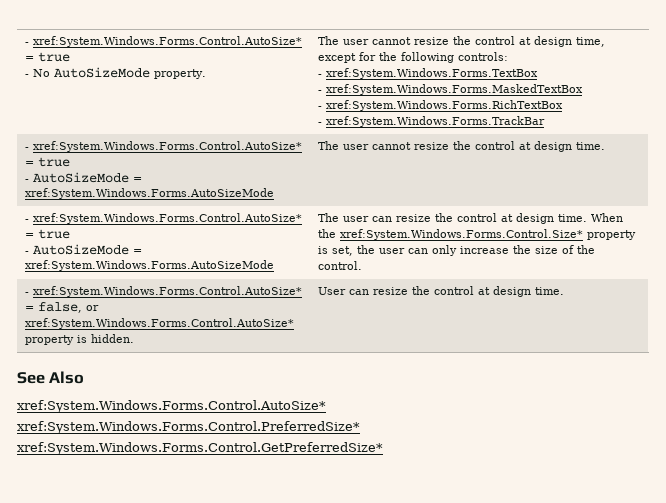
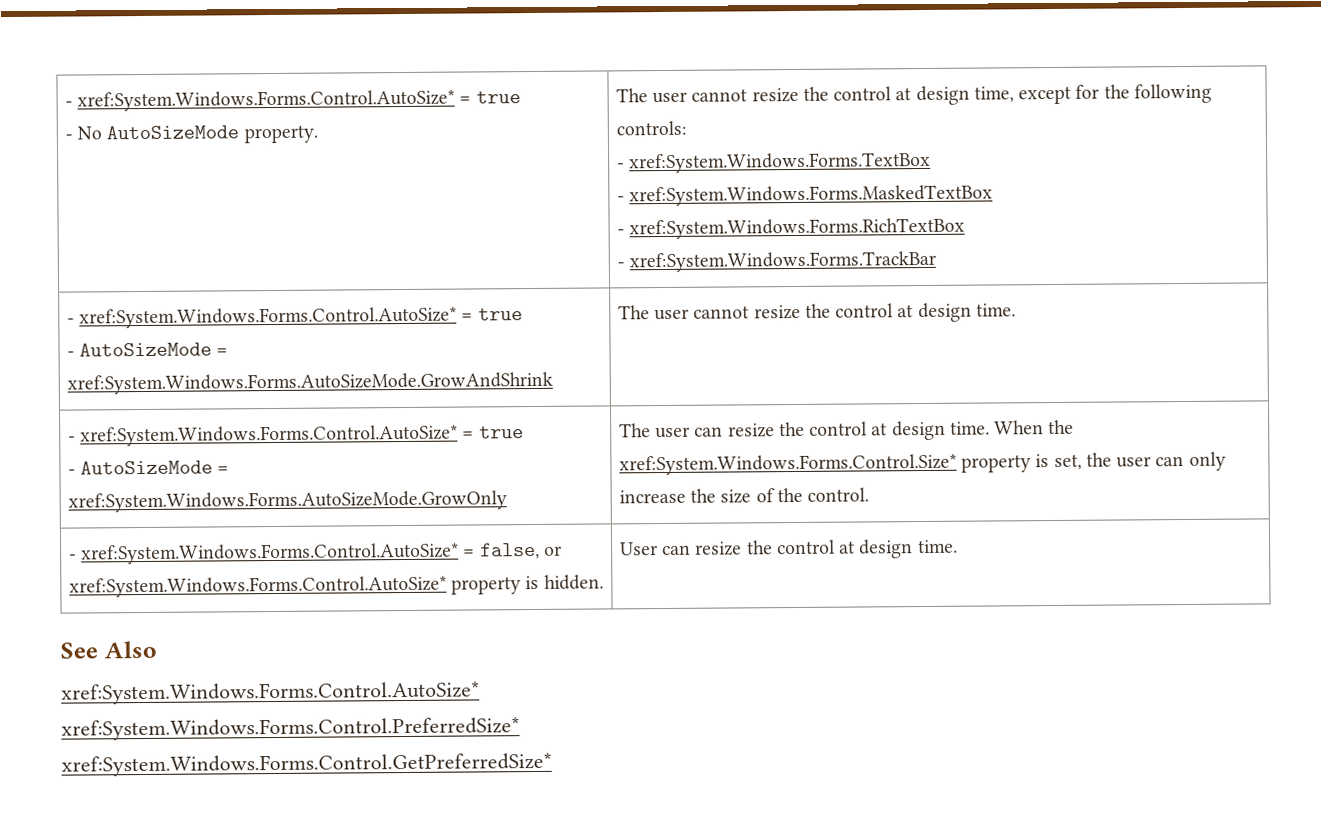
[24,188,274,199] xref:System.Windows.Forms.AutoSizeMode -> [66,371,553,395] xref:System.Windows.Forms.AutoSizeMode.GrowAndShrink
[24,260,274,271] xref:System.Windows.Forms.AutoSizeMode -> [67,490,507,513] xref:System.Windows.Forms.AutoSizeMode.GrowOnly

